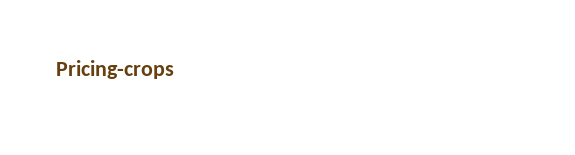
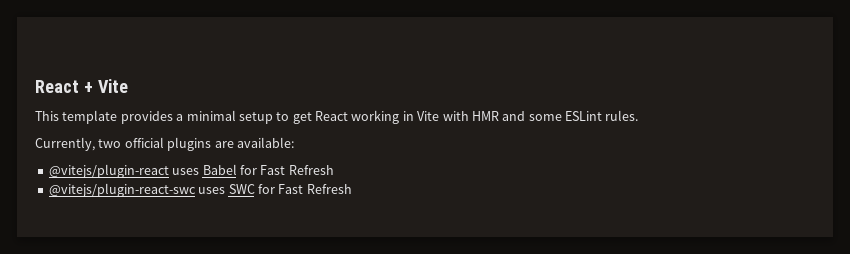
[56,60,174,79] Pricing-crops -> [35,79,128,93] [35,110,639,124] [35,137,294,151] [48,164,334,178] [48,183,352,197] React + Vite // This template provides a minimal setup to get React working in Vite with HMR and some ESLint rules. // Currently, two official plugins are available: // @vitejs/plugin-react uses Babel for Fast Refresh // @vitejs/plugin-react-swc uses SWC for Fast Refresh

